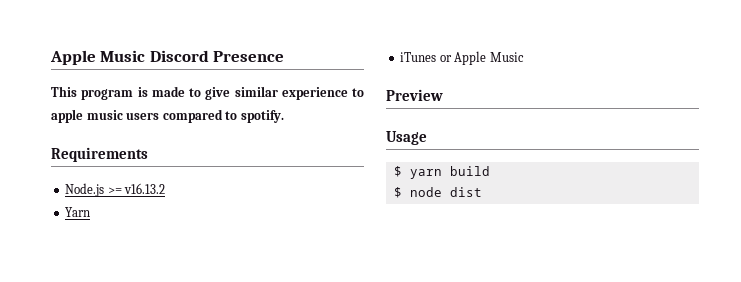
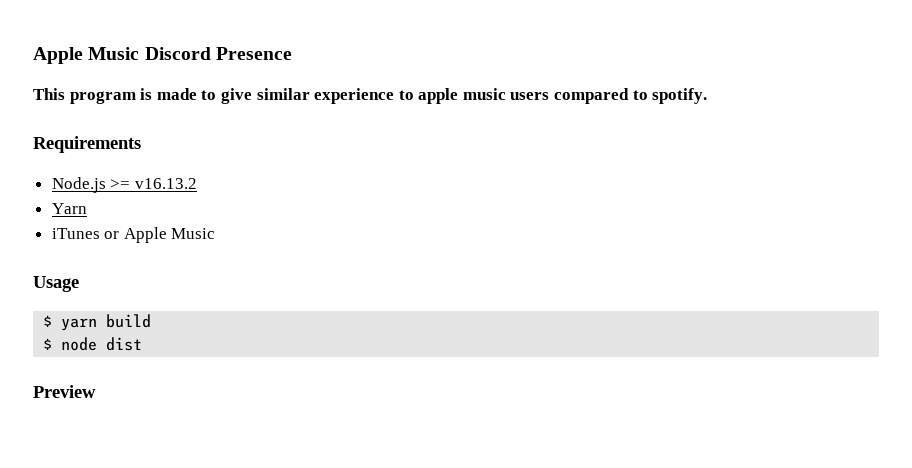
[386,89,443,101] // Preview -> (216, 233) none
(482, 192) none -> [33,385,96,398] // Preview

